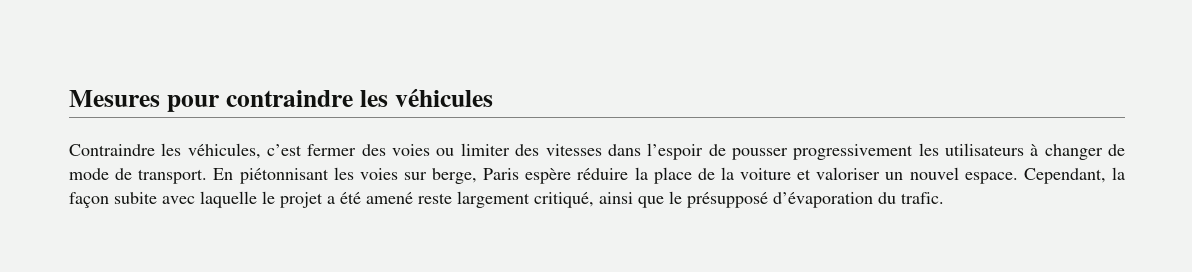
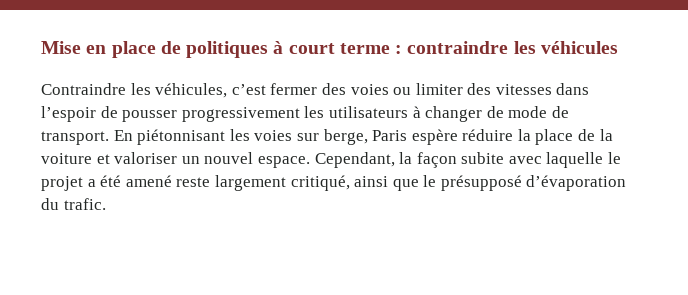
[69,90,220,112] Mesures pour -> [41,41,403,58] Mise en place de politiques à court terme :

